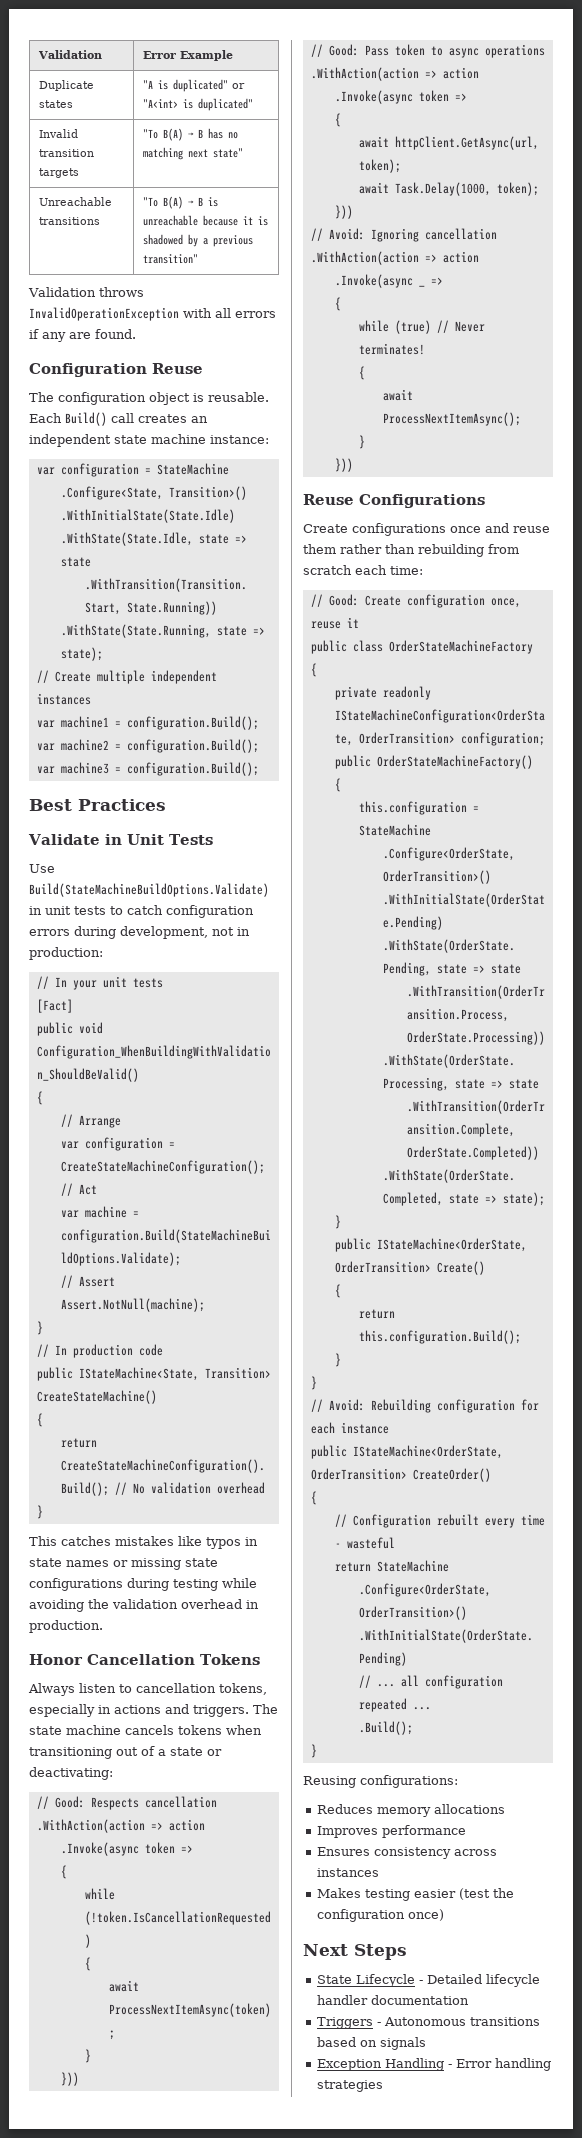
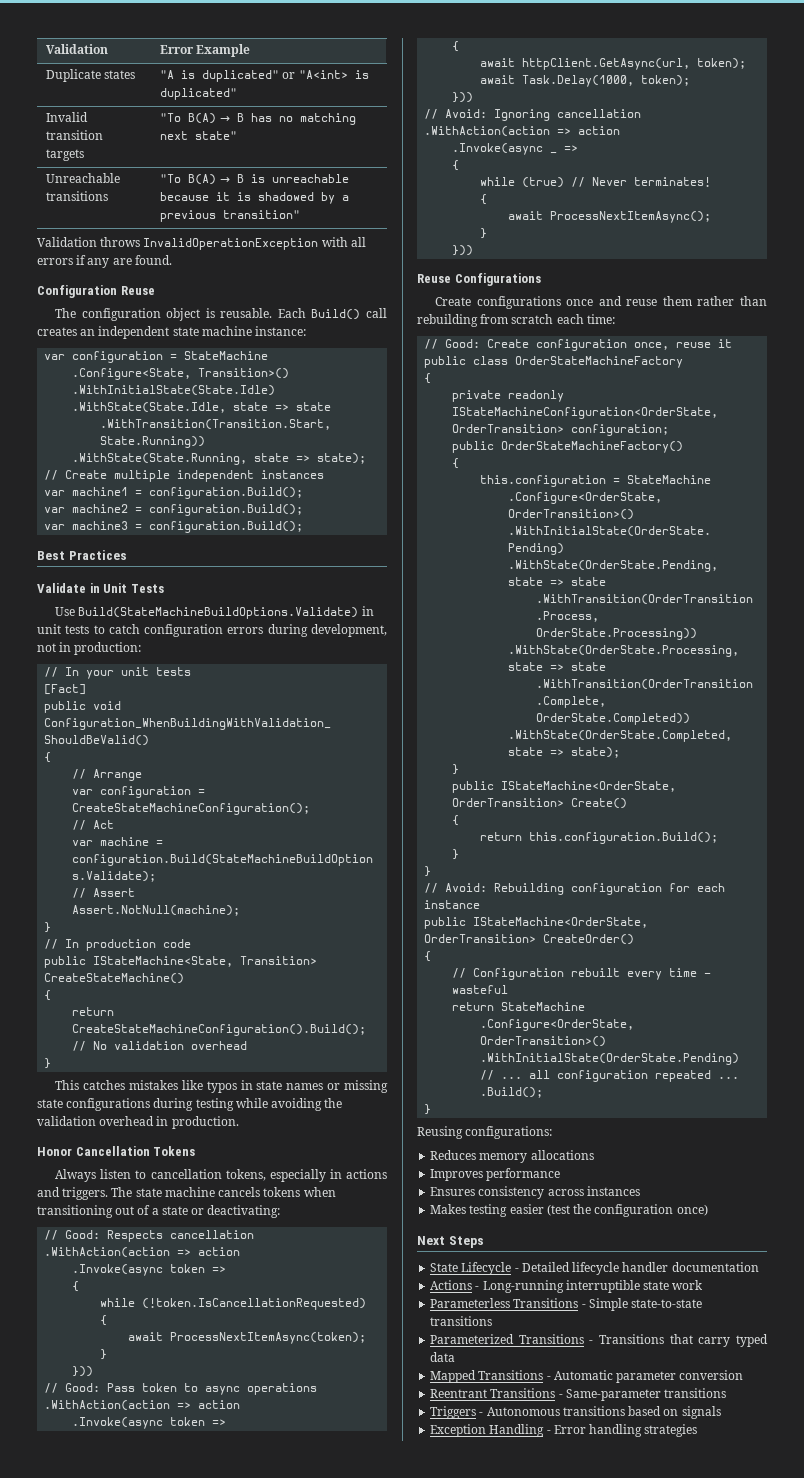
(469, 2000) none -> [430,1280,704,1293] [430,1298,703,1311] [430,1316,493,1326] [430,1334,768,1347] [430,1352,456,1362] [430,1370,744,1383] [430,1388,727,1401] // Actions - Long-running interruptible state work // Parameterless Transitions - Simple state-to-state transitions // Parameterized Transitions - Transitions that carry typed data // Mapped Transitions - Automatic parameter conversion // Reentrant Transitions - Same-parameter transitions

